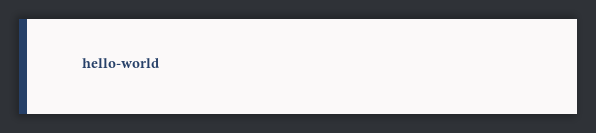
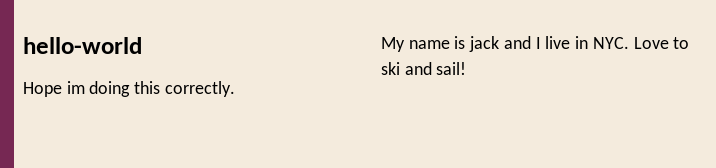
(159, 63) none -> [23,81,235,97] [381,36,690,52] [381,62,467,75] // Hope im doing this correctly. // My name is jack and I live in NYC. Love to ski and sail!

